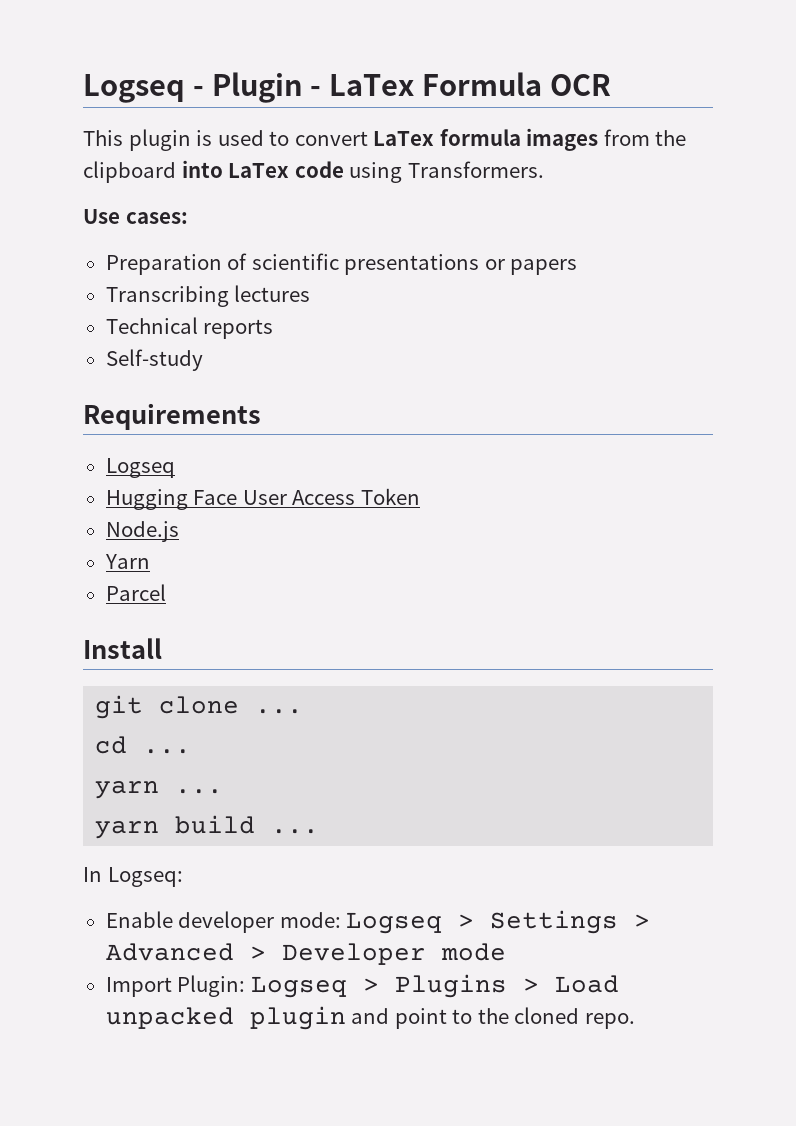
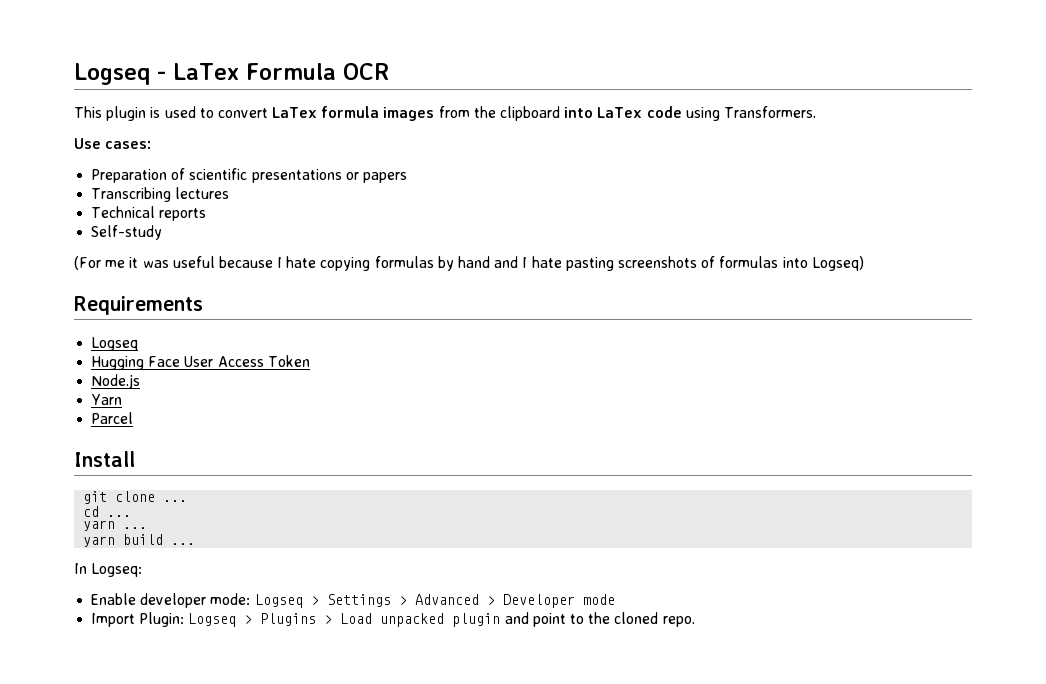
[211,72,322,103] Plugin - -> (166, 75) none
(203, 360) none -> [74,256,864,271] // (For me it was useful because I hate copying formulas by hand and I hate pasting screenshots of formulas into Logseq)

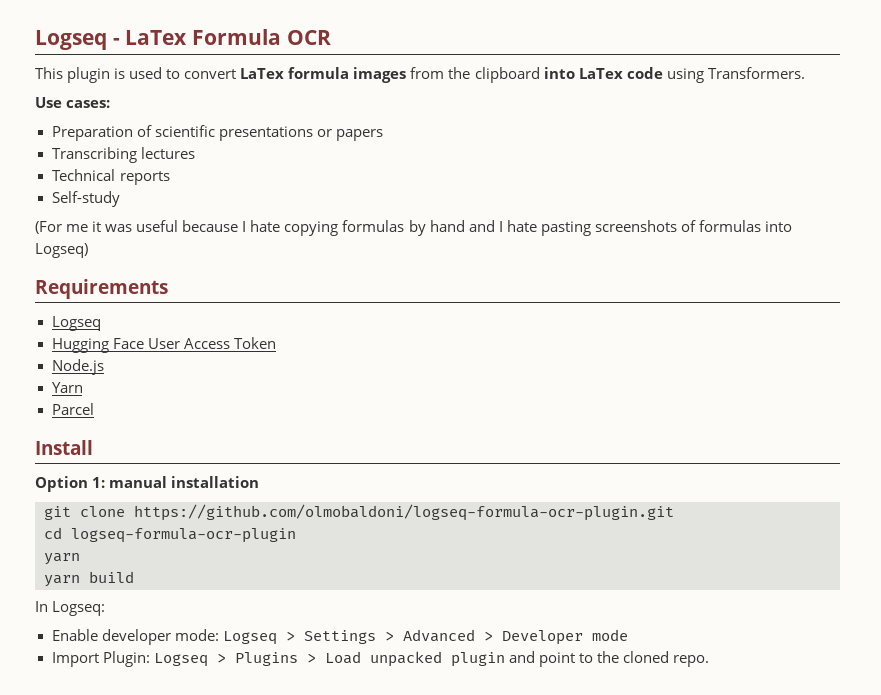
(135, 459) none -> [35,476,260,492] // Option 1: manual installation
[163,500,188,502] ... -> [134,504,674,521] https://github.com/olmobaldoni/logseq-formula-ocr-plugin.git
[107,515,132,517] [83,520,148,531] ... // yarn ... -> [71,528,296,543] [44,553,80,565] logseq-formula-ocr-plugin // yarn
[171,543,196,545] ... -> (134, 577) none

